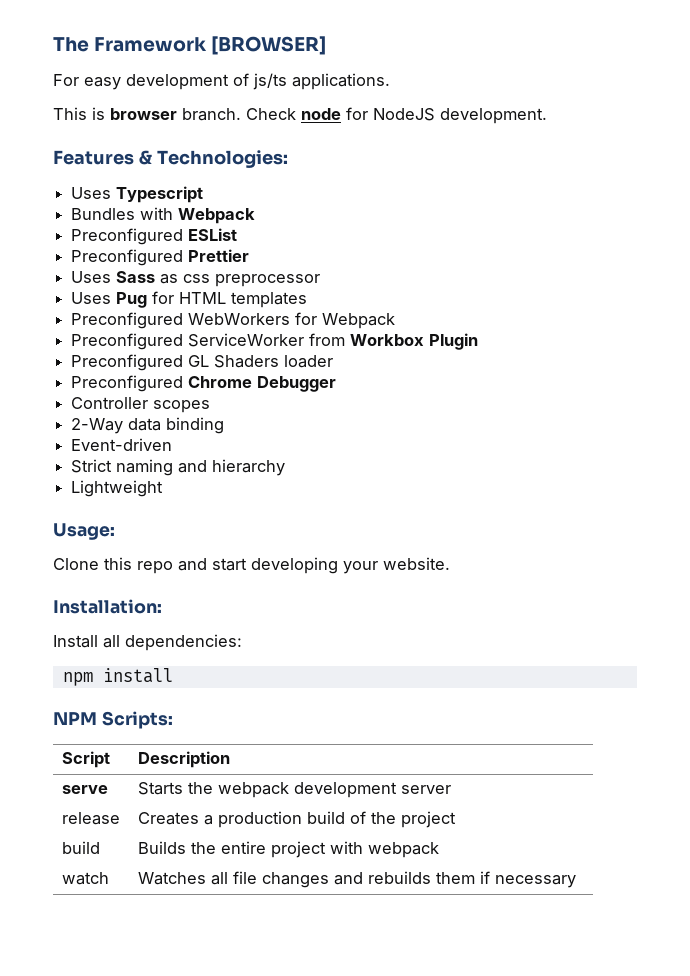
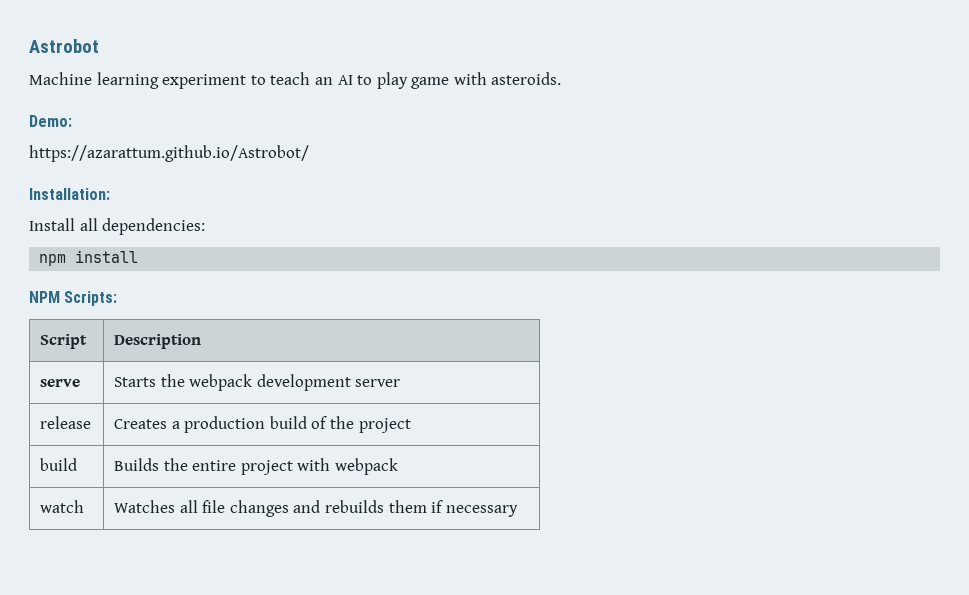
[53,36,327,55] [53,73,390,90] [53,107,547,124] [53,150,288,168] [71,186,204,203] [71,207,256,224] [71,228,238,245] [71,249,250,266] [71,271,321,287] [71,291,308,308] [71,312,396,329] [71,333,479,350] [71,354,334,371] [71,375,337,392] [71,397,211,413] [71,417,225,434] [71,438,173,451] [71,459,286,476] [71,480,164,497] [53,523,115,540] [53,557,450,574] The Framework [BROWSER] // For easy development of js/ts applications. // This is browser branch. Check node for NodeJS development. // Features & Technologies: // Uses Typescript // Bundles with Webpack // Preconfigured ESList // Preconfigured Prettier // Uses Sass as css preprocessor // Uses Pug for HTML templates // Preconfigured WebWorkers for Webpack // Preconfigured ServiceWorker from Workbox Plugin // Preconfigured GL Shaders loader // Preconfigured Chrome Debugger // Controller scopes // 2-Way data binding // Event-driven // Strict naming and hierarchy // Lightweight // Usage: // Clone this repo and start developing your website. -> [29,39,99,53] [29,72,562,89] [29,115,72,127] [29,145,309,162] Astrobot // Machine learning experiment to teach an AI to play game with asteroids. // Demo: // https://azarattum.github.io/Astrobot/

